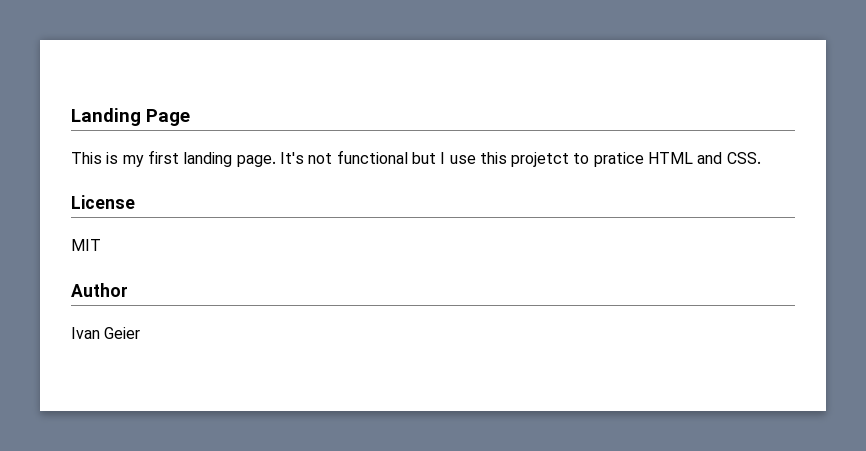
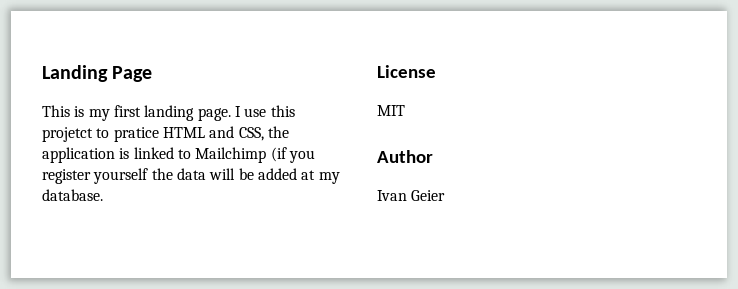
[279,150,436,164] It's not functional but -> (231, 114) none
[726,152,761,164] CSS. -> [238,126,289,141] [42,147,315,163] [42,168,340,184] [42,189,103,201] CSS, the application is linked to Mailchimp (if you register yourself the data will be added at my database.

